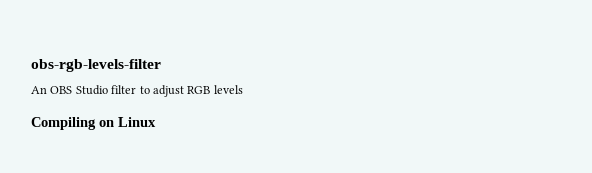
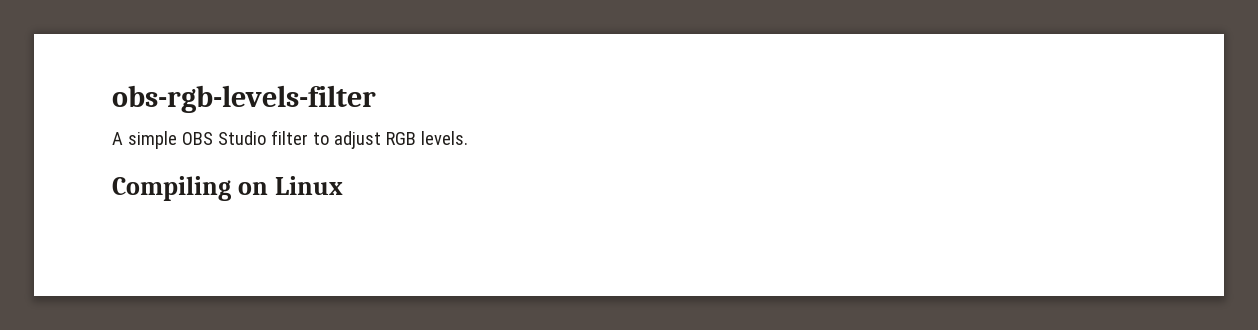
[31,86,47,94] An -> [112,131,177,149] A simple
[213,85,243,94] levels -> [420,131,468,145] levels.

